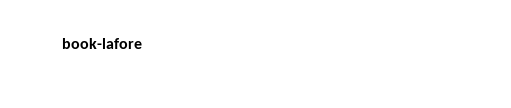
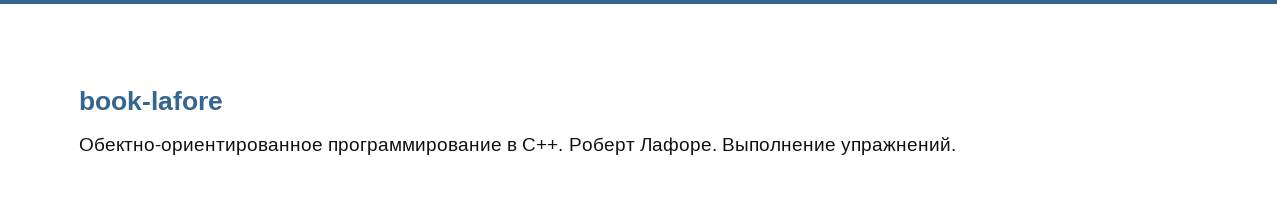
(142, 43) none -> [79,137,956,155] // Обектно-ориентированное программирование в С++. Роберт Лафоре. Выполнение упражнений.

